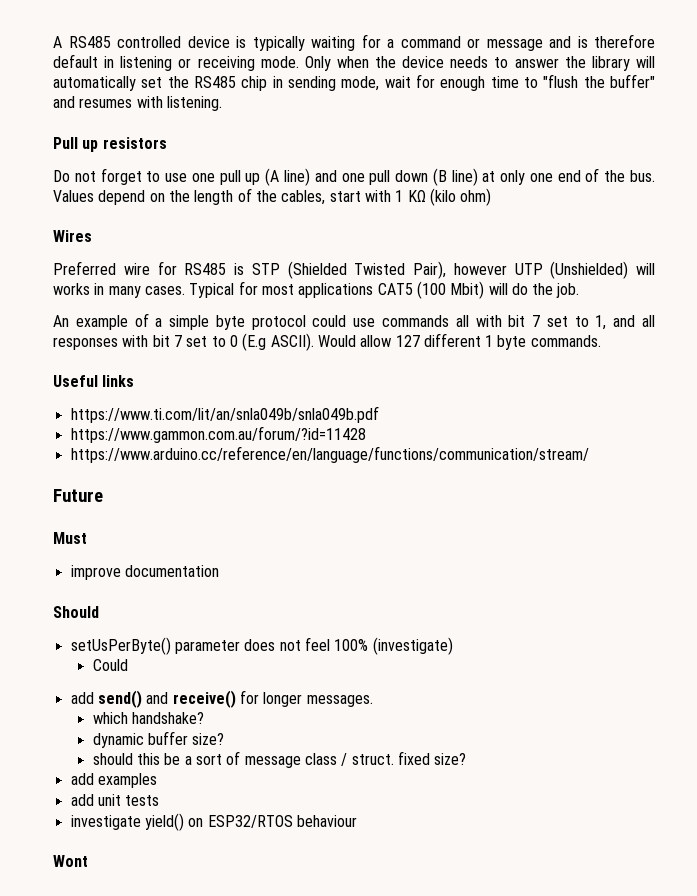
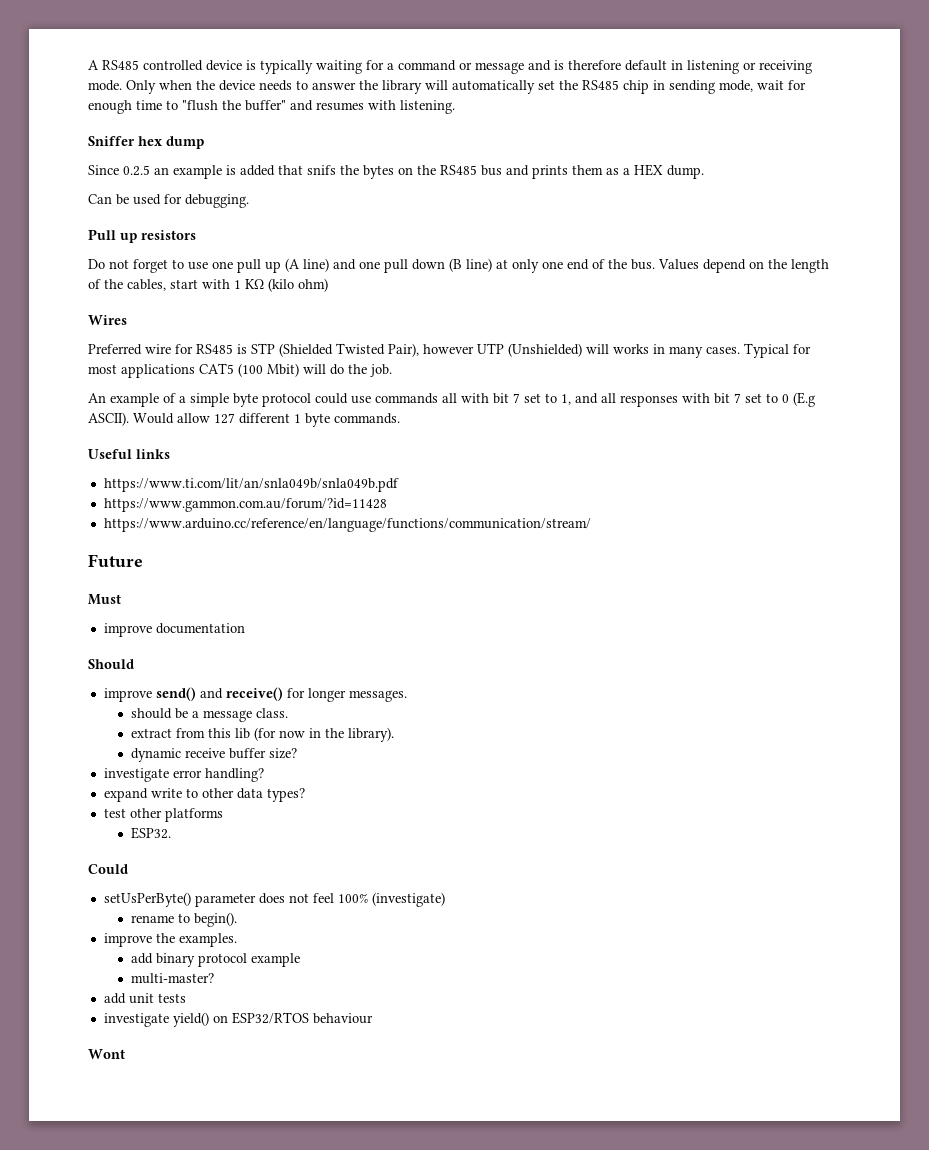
(222, 103) none -> [88,136,204,149] [88,164,704,179] [88,194,249,208] // Sniffer hex dump // Since 0.2.5 an example is added that snifs the bytes on the RS485 bus and prints them as a HEX dump. // Can be used for debugging.
(99, 612) none -> [103,687,407,702] [131,708,289,722] [131,727,395,742] [131,748,298,762] [103,768,264,782] [103,788,305,802] [103,808,223,822] [131,827,172,839] [88,864,128,874] // improve send() and receive() for longer messages. // should be a message class. // extract from this lib (for now in the library). // dynamic receive buffer size? // investigate error handling? // expand write to other data types? // test other platforms // ESP32. // Could
[92,659,128,671] [70,690,373,708] [92,712,205,724] [92,731,225,748] [92,751,467,768] [70,773,157,788] Could // add send() and receive() for longer messages. // which handshake? // dynamic buffer size? // should this be a sort of message class / struct. fixed size? // add examples -> [131,912,238,927] [103,933,237,947] [131,953,301,967] [131,973,215,984] rename to begin(). // improve the examples. // add binary protocol example // multi-master?

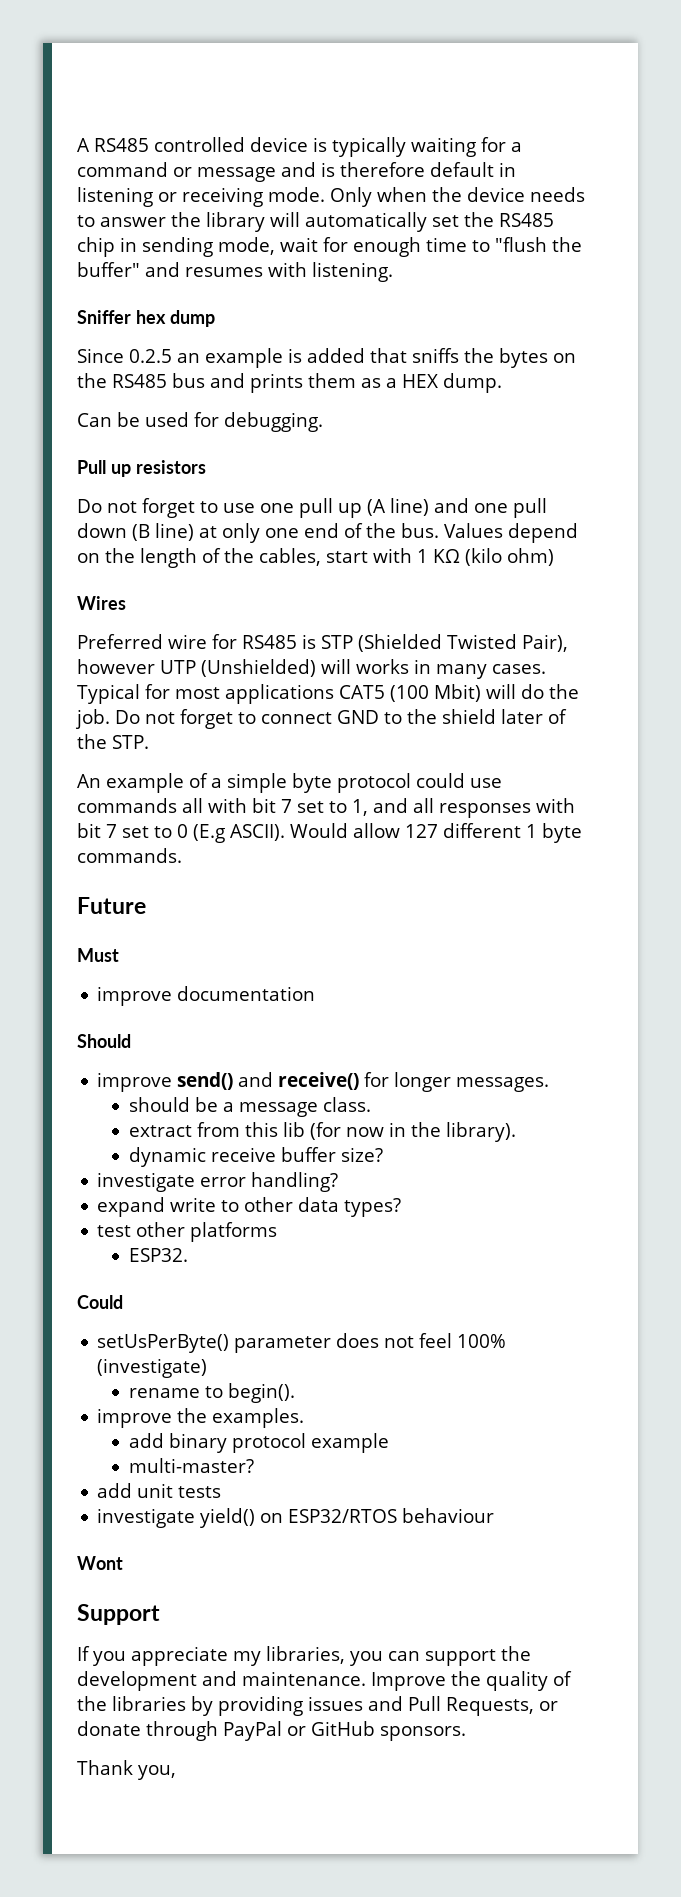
[307,165,336,175] snifs -> [412,348,459,363] sniffs
(392, 370) none -> [115,709,567,729] [77,734,149,749] Do not forget to connect GND to the shield later of the STP.
[88,449,170,459] [103,478,399,492] [103,498,387,512] [103,518,591,532] // Useful links // https://www.ti.com/lit/an/snla049b/snla049b.pdf // https://www.gammon.com.au/forum/?id=11428 // https://www.arduino.cc/reference/en/language/functions/communication/stream/ -> (182, 855) none
(125, 1054) none -> [77,1604,160,1625] [77,1646,531,1666] [77,1671,572,1691] [77,1696,558,1716] [77,1721,466,1741] [77,1760,176,1780] // Support // If you appreciate my libraries, you can support the development and maintenance. Improve the quality of the libraries by providing issues and Pull Requests, or donate through PayPal or GitHub sponsors. // Thank you,

